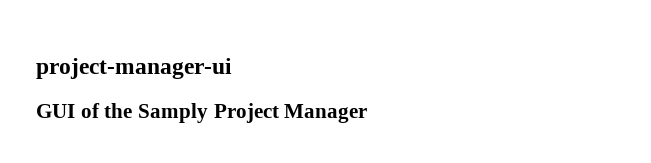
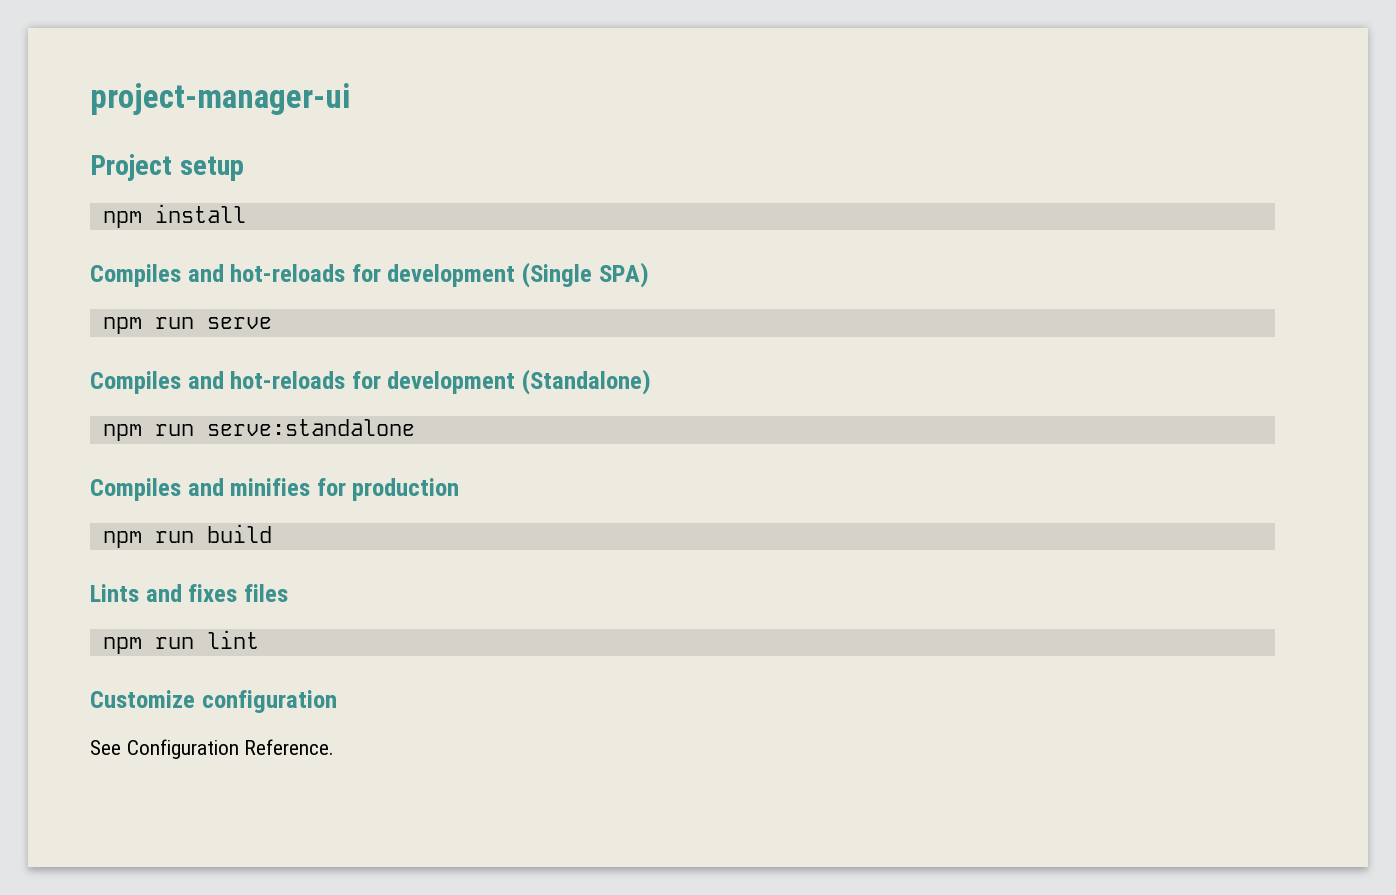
[36,103,368,123] GUI of the Samply Project Manager -> [90,154,244,181] [102,204,246,228] [90,262,649,288] [102,317,272,334] [90,369,652,395] [102,419,415,441] [90,478,460,501] [102,524,272,548] [90,584,288,602] [102,630,259,654] [90,690,337,713] [90,739,335,759] Project setup // npm install // Compiles and hot-reloads for development (Single SPA) // npm run serve // Compiles and hot-reloads for development (Standalone) // npm run serve:standalone // Compiles and minifies for production // npm run build // Lints and fixes files // npm run lint // Customize configuration // See Configuration Reference.

